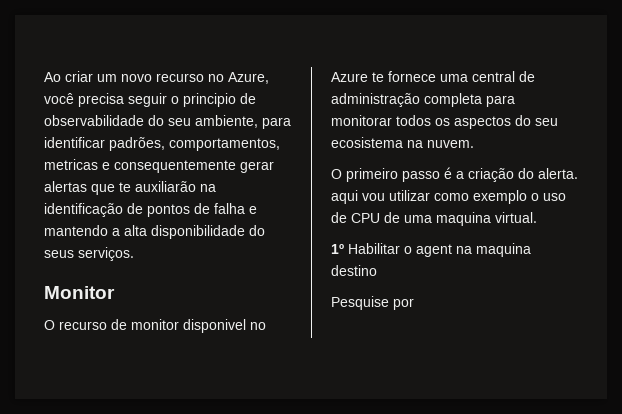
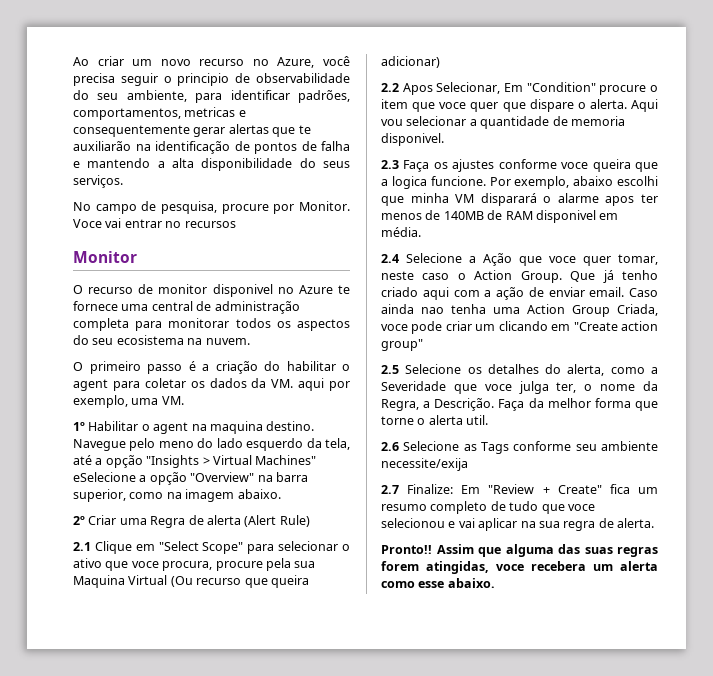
(134, 254) none -> [73,201,350,214] [73,218,236,228] // No campo de pesquisa, procure por Monitor. Voce vai entrar no recursos
[538,168,578,179] [331,190,566,204] [331,212,537,226] alerta. aqui vou utilizar como exemplo o uso de CPU de uma maquina virtual. -> [286,361,350,371] [73,378,350,391] [73,395,184,408] habilitar o agent para coletar os dados da VM. aqui por exemplo, uma VM.
[331,265,377,276] [331,296,414,310] destino // Pesquise por -> [266,421,315,431] [73,438,350,451] [73,455,317,468] [73,472,308,485] [73,489,281,502] [73,515,310,528] [73,541,350,554] [73,558,316,571] [73,575,309,588] [381,56,440,68] [381,82,658,95] [381,99,658,112] [381,116,625,129] [381,133,444,146] [381,159,658,172] [381,176,658,189] [381,193,658,206] [381,210,619,223] [381,227,421,237] [381,253,658,266] [381,270,658,283] [381,287,658,300] [381,304,658,317] [381,321,658,334] [381,339,423,351] [381,364,658,376] [381,381,658,394] [381,398,658,411] [381,415,489,425] [381,441,658,454] [381,458,468,471] [381,484,658,494] [381,501,595,514] [381,518,654,531] [381,544,658,557] [381,561,658,574] [381,578,495,588] destino. Navegue pelo meno do lado esquerdo da tela, até a opção "Insights > Virtual Machines" eSelecione a opção "Overview" na barra superior, como na imagem abaixo. // 2º Criar uma Regra de alerta (Alert Rule) // 2.1 Clique em "Select Scope" para selecionar o ativo que voce procura, procure pela sua Maquina Virtual (Ou recurso que queira adicionar) // 2.2 Apos Selecionar, Em "Condition" procure o item que voce quer que dispare o alerta. Aqui vou selecionar a quantidade de memoria disponivel. // 2.3 Faça os ajustes conforme voce queira que a logica funcione. Por exemplo, abaixo escolhi que minha VM disparará o alarme apos ter menos de 140MB de RAM disponivel em média. // 2.4 Selecione a Ação que voce quer tomar, neste caso o Action Group. Que já tenho criado aqui com a ação de enviar email. Caso ainda nao tenha uma Action Group Criada, voce pode criar um clicando em "Create action group" // 2.5 Selecione os detalhes do alerta, como a Severidade que voce julga ter, o nome da Regra, a Descrição. Faça da melhor forma que torne o alerta util. // 2.6 Selecione as Tags conforme seu ambiente necessite/exija // 2.7 Finalize: Em "Review + Create" fica um resumo completo de tudo que voce selecionou e vai aplicar na sua regra de alerta. // Pronto!! Assim que alguma das suas regras forem atingidas, voce recebera um alerta como esse abaixo.

